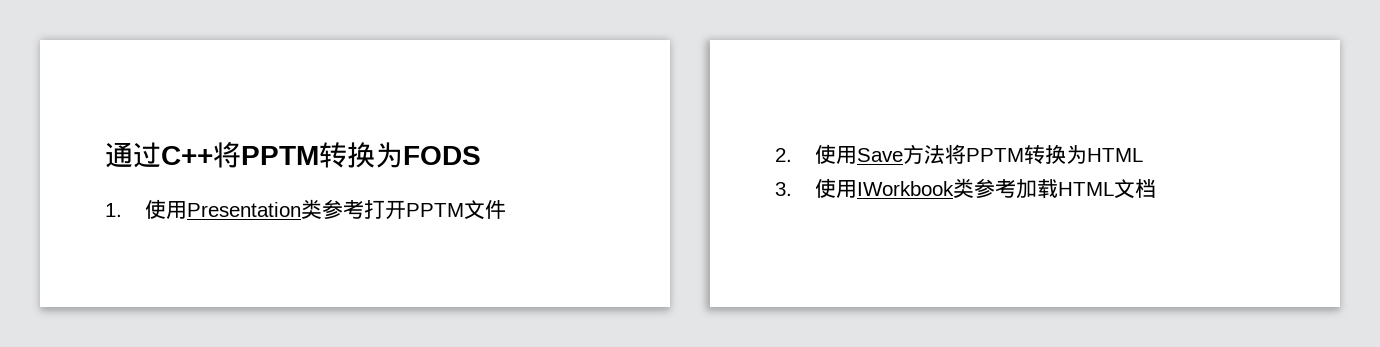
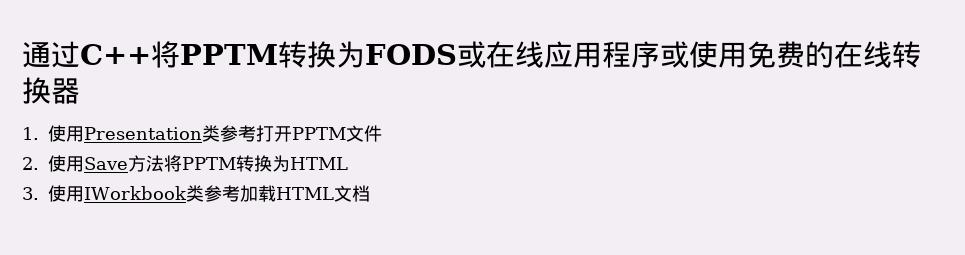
(481, 155) none -> [457,41,921,68] [22,77,80,104] 或在线应用程序或使用免费的在线转换器

